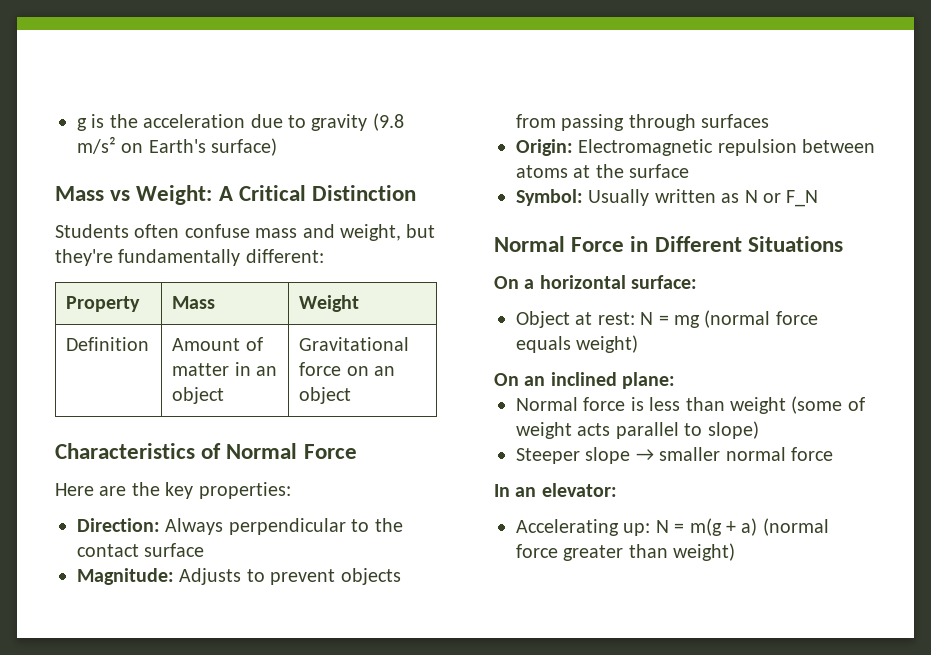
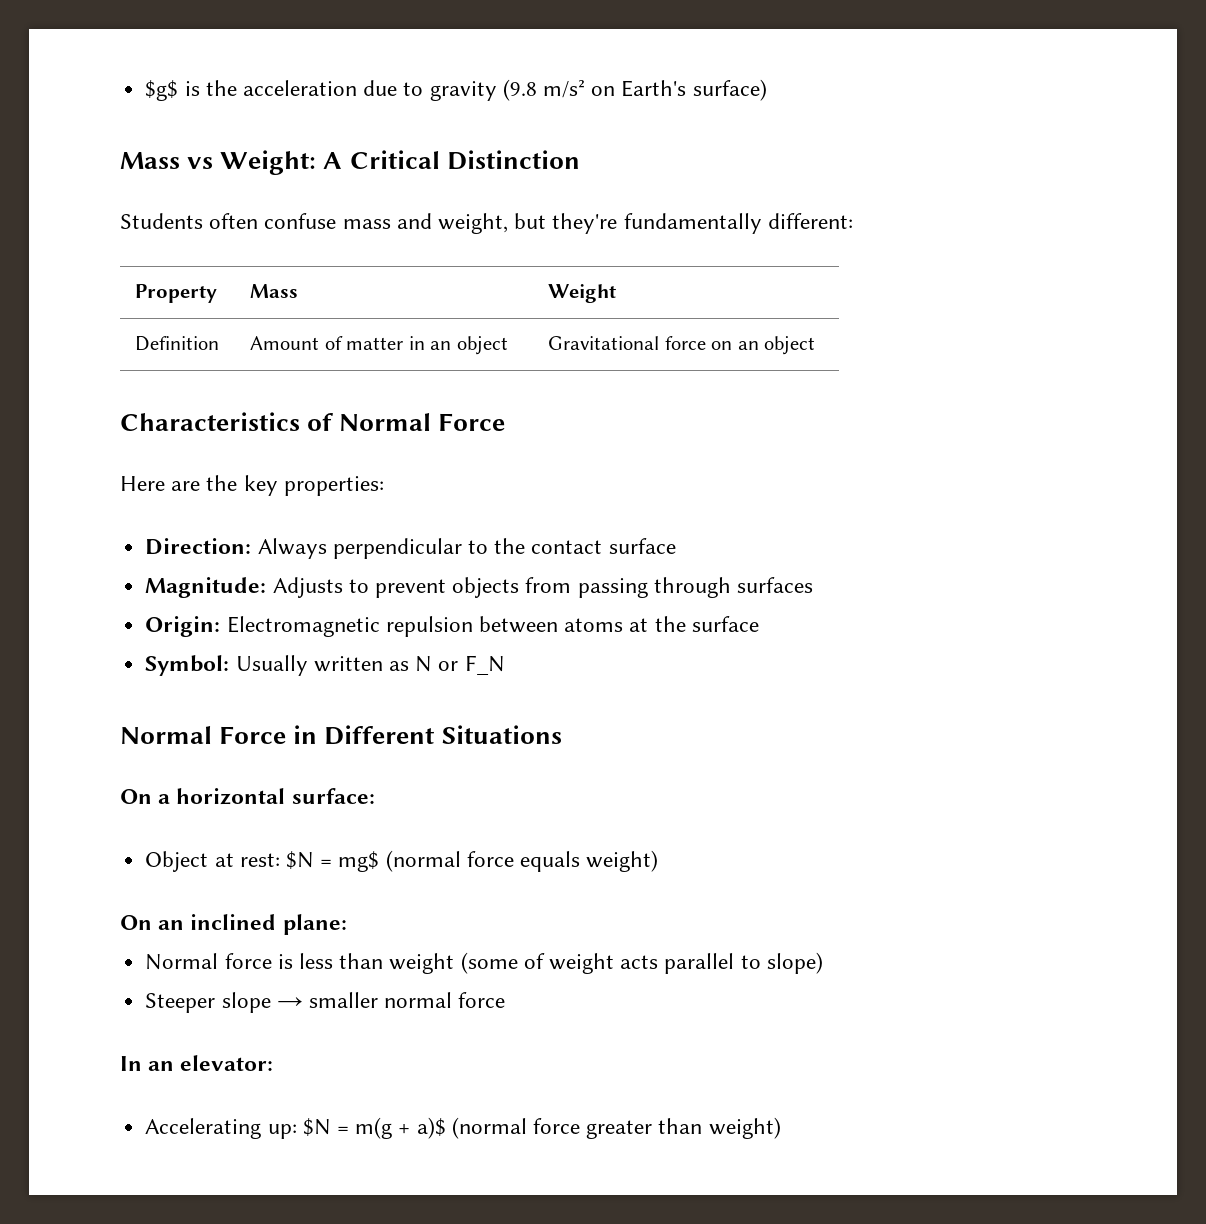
[77,118,87,131] g -> [145,80,179,101] $g$
[640,312,700,328] N = mg -> [285,851,380,872] $N = mg$
[655,520,669,533] N -> [302,1118,331,1137] $N
[741,518,758,536] a) -> [416,1117,446,1139] a)$

